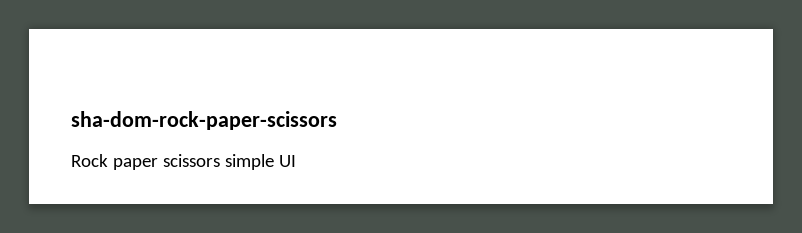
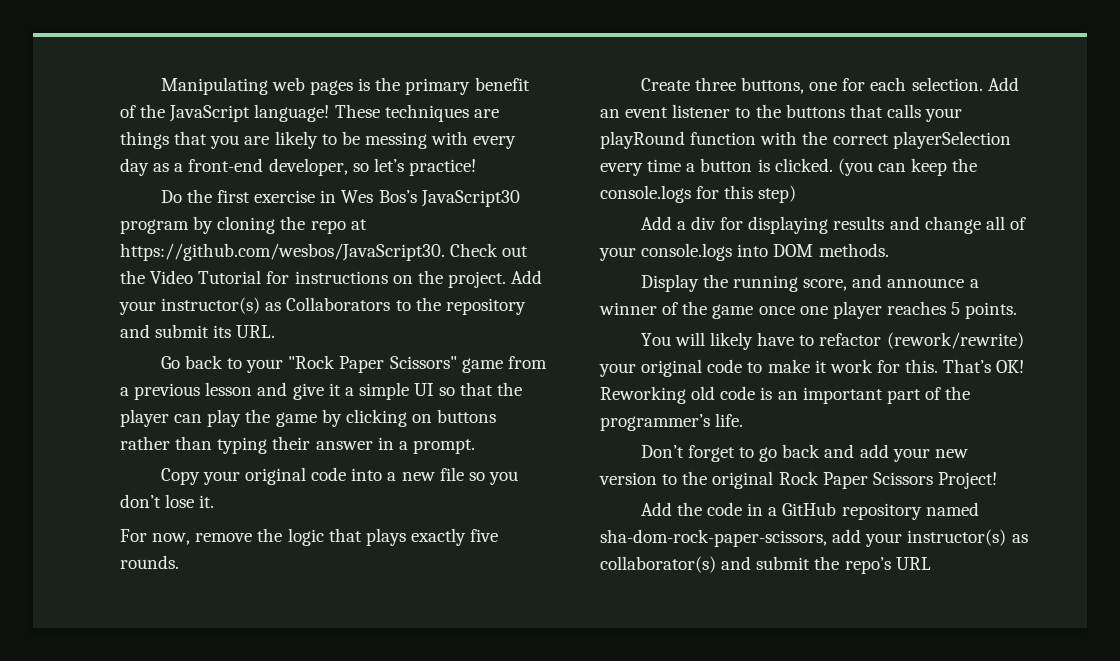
[71,111,337,130] [71,154,296,170] sha-dom-rock-paper-scissors // Rock paper scissors simple UI -> [160,77,530,95] [120,104,499,122] [120,131,517,149] [120,158,476,176] [160,189,520,207] [120,216,367,234] [120,243,529,261] [120,270,543,288] [119,297,526,315] [120,324,276,338] [160,355,547,373] [120,382,523,400] [120,409,497,427] [120,436,475,454] [160,467,518,485] [120,494,215,508] [120,528,499,546] [120,555,179,569] [640,77,1019,94] [600,104,963,122] [600,131,1011,149] [600,158,978,176] [600,185,797,203] [640,216,1026,234] [599,243,889,261] [640,274,979,292] [599,301,1018,319] [640,332,1024,350] [599,359,1025,377] [600,386,971,404] [600,413,744,431] [640,444,968,462] [599,471,997,489] [640,502,979,520] [600,529,1028,547] [600,556,931,574] Manipulating web pages is the primary benefit of the JavaScript language! These techniques are things that you are likely to be messing with every day as a front-end developer, so let’s practice! // Do the first exercise in Wes Bos’s JavaScript30 program by cloning the repo at https://github.com/wesbos/JavaScript30. Check out the Video Tutorial for instructions on the project. Add your instructor(s) as Collaborators to the repository and submit its URL. // Go back to your "Rock Paper Scissors" game from a previous lesson and give it a simple UI so that the player can play the game by clicking on buttons rather than typing their answer in a prompt. // Copy your original code into a new file so you don’t lose it. // For now, remove the logic that plays exactly five rounds. // Create three buttons, one for each selection. Add an event listener to the buttons that calls your playRound function with the correct playerSelection every time a button is clicked. (you can keep the console.logs for this step) // Add a div for displaying results and change all of your console.logs into DOM methods. // Display the running score, and announce a winner of the game once one player reaches 5 points. // You will likely have to refactor (rework/rewrite) your original code to make it work for this. That’s OK! Reworking old code is an important part of the programmer’s life. // Don’t forget to go back and add your new version to the original Rock Paper Scissors Project! // Add the code in a GitHub repository named sha-dom-rock-paper-scissors, add your instructor(s) as collaborator(s) and submit the repo’s URL

